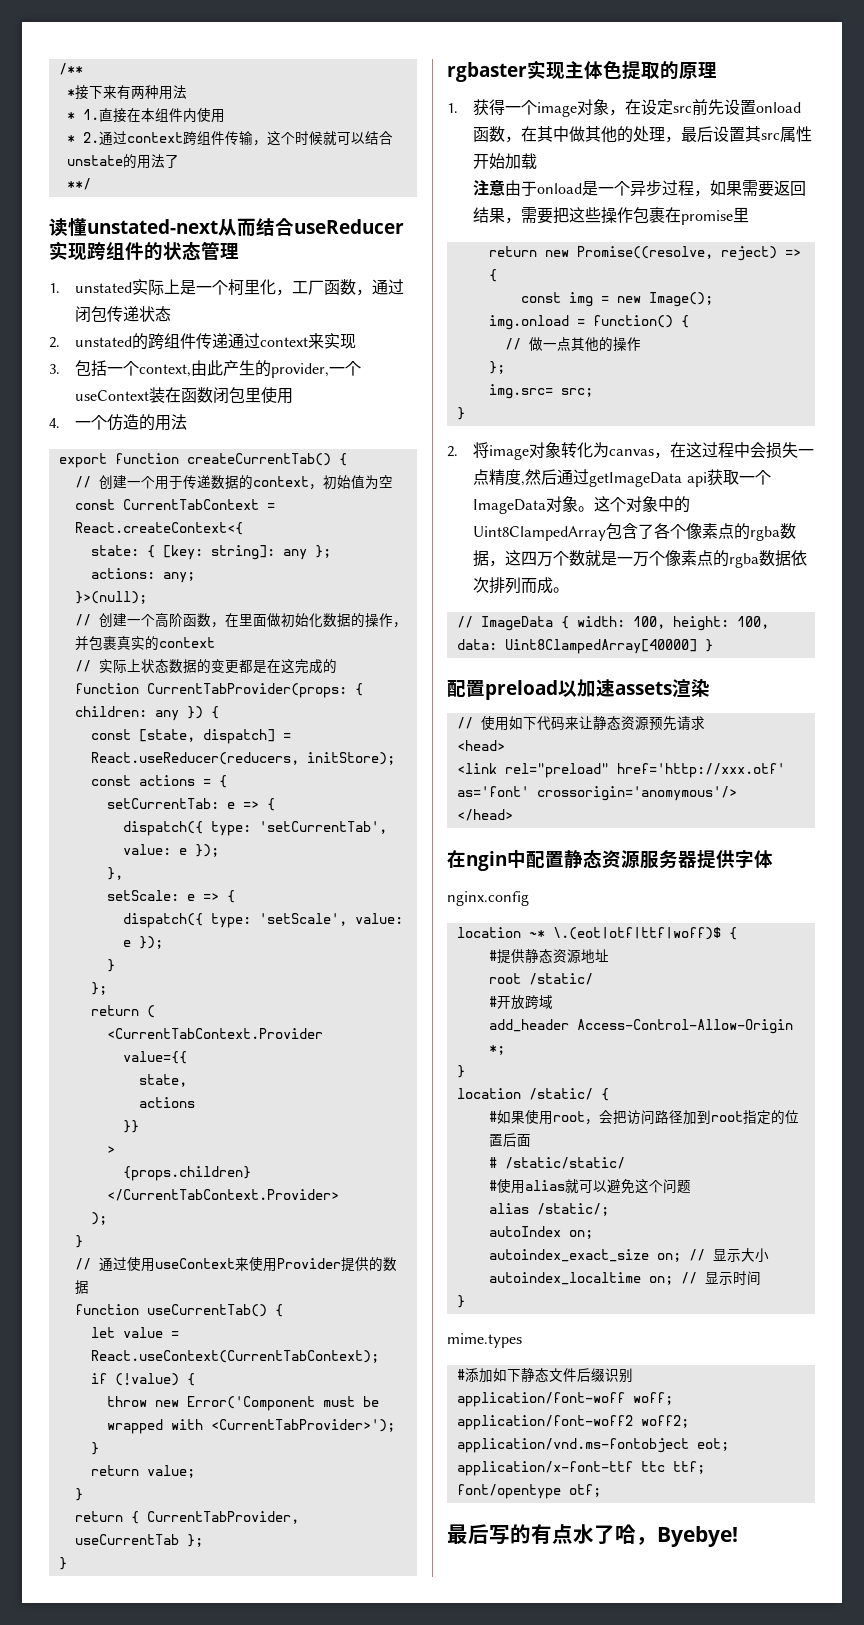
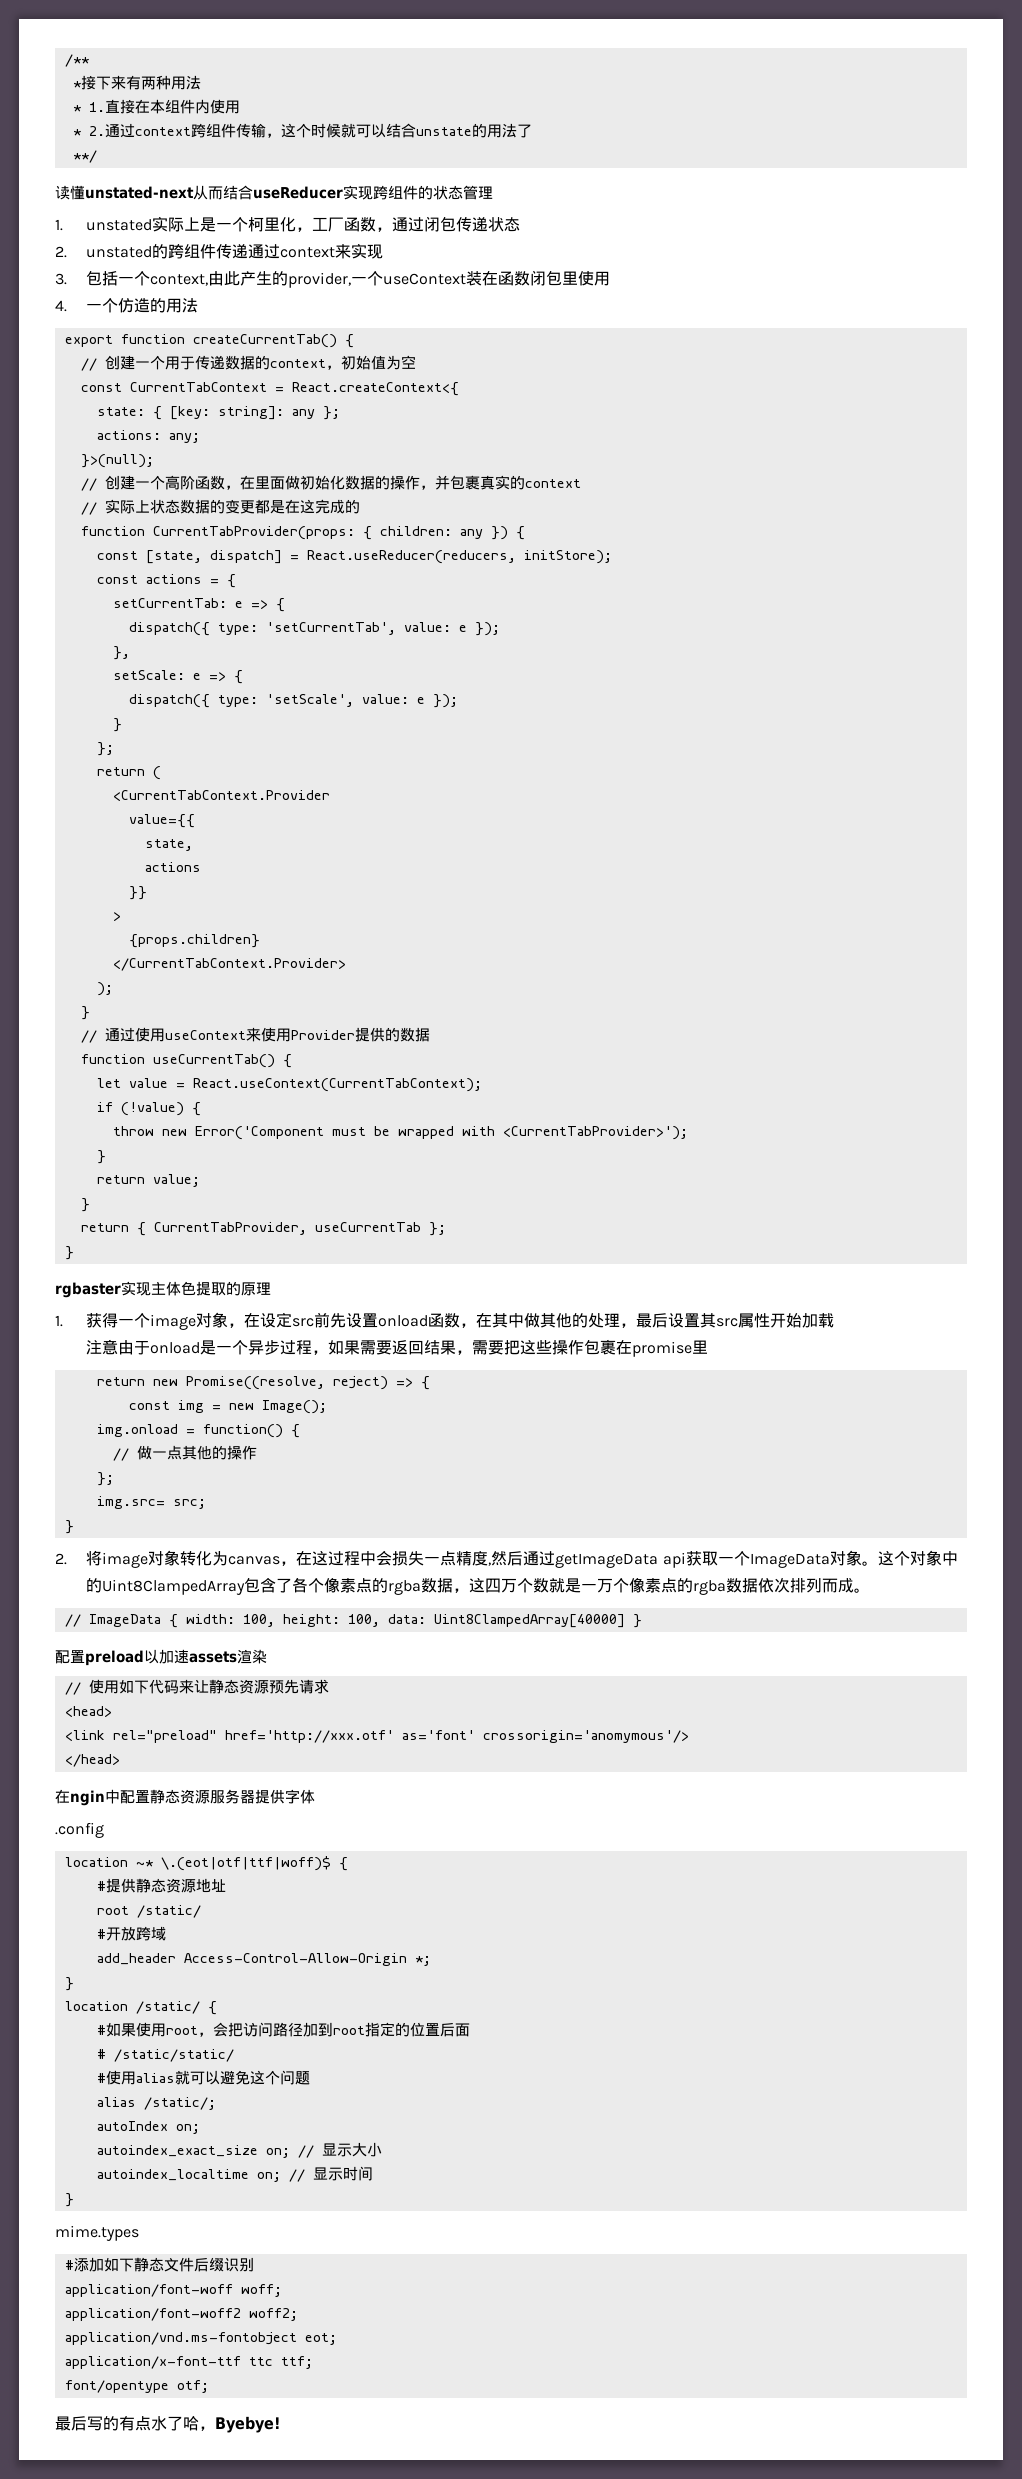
[447,891,529,906] nginx.config -> [55,1822,104,1838] .config

